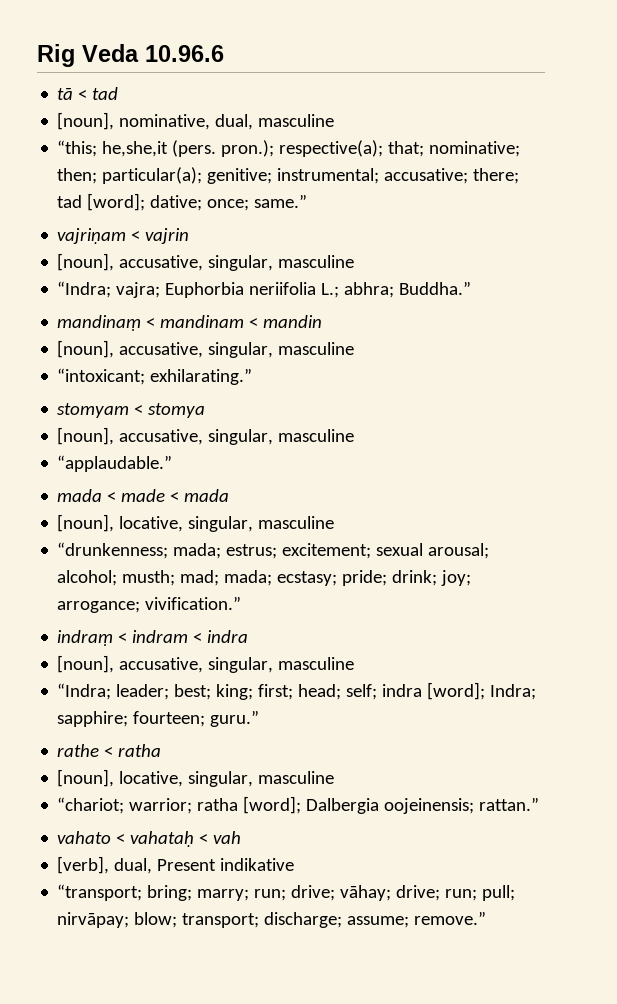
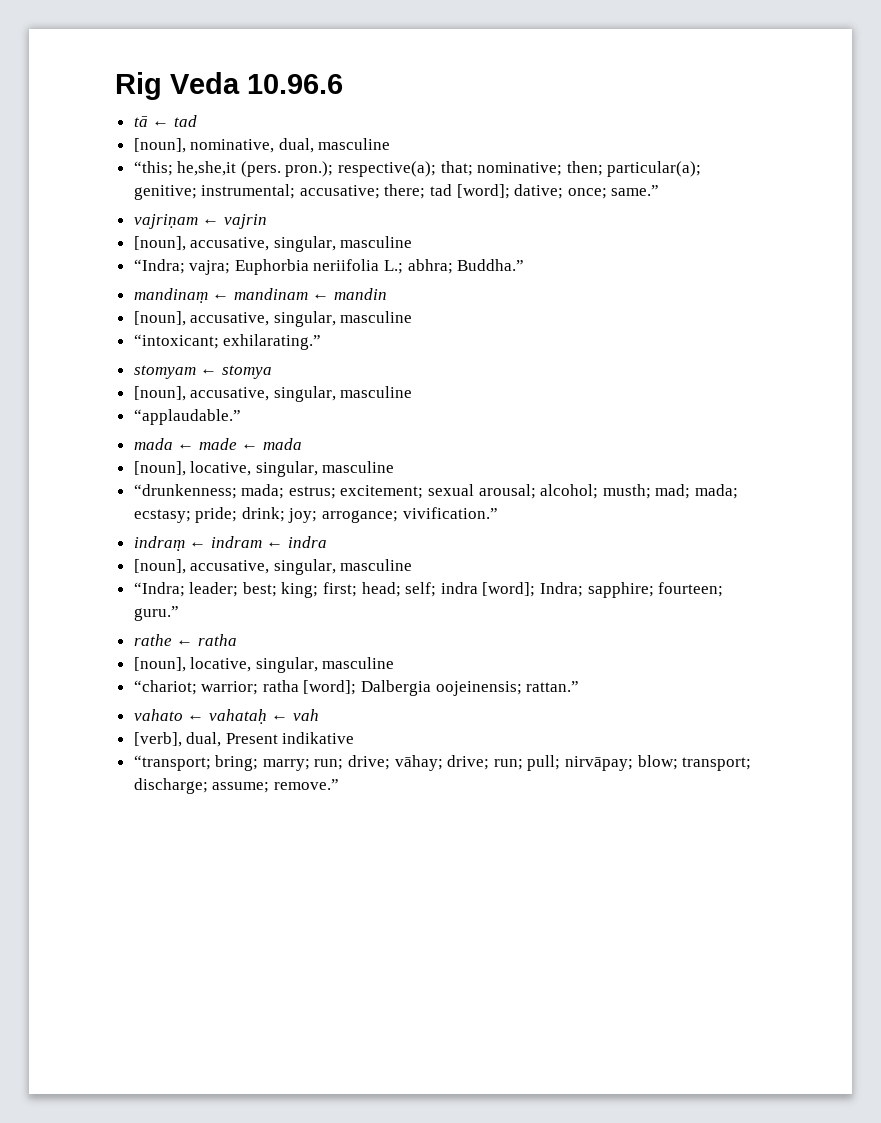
[78,90,88,100] < -> [152,121,170,127] ←
[131,231,141,241] < -> [202,219,220,225] ←
[146,315,259,328] < mandinam < -> [212,288,330,300] ← mandinam ←
[134,405,144,415] < -> [200,369,218,375] ←
[107,489,180,502] < made < -> [177,438,259,450] ← made ←
[118,630,203,643] < indram < -> [189,536,284,548] ← indram ←
[104,747,114,757] < -> [176,640,194,646] ←
[116,831,209,847] < vahataḥ < -> [187,709,289,724] ← vahataḥ ←

